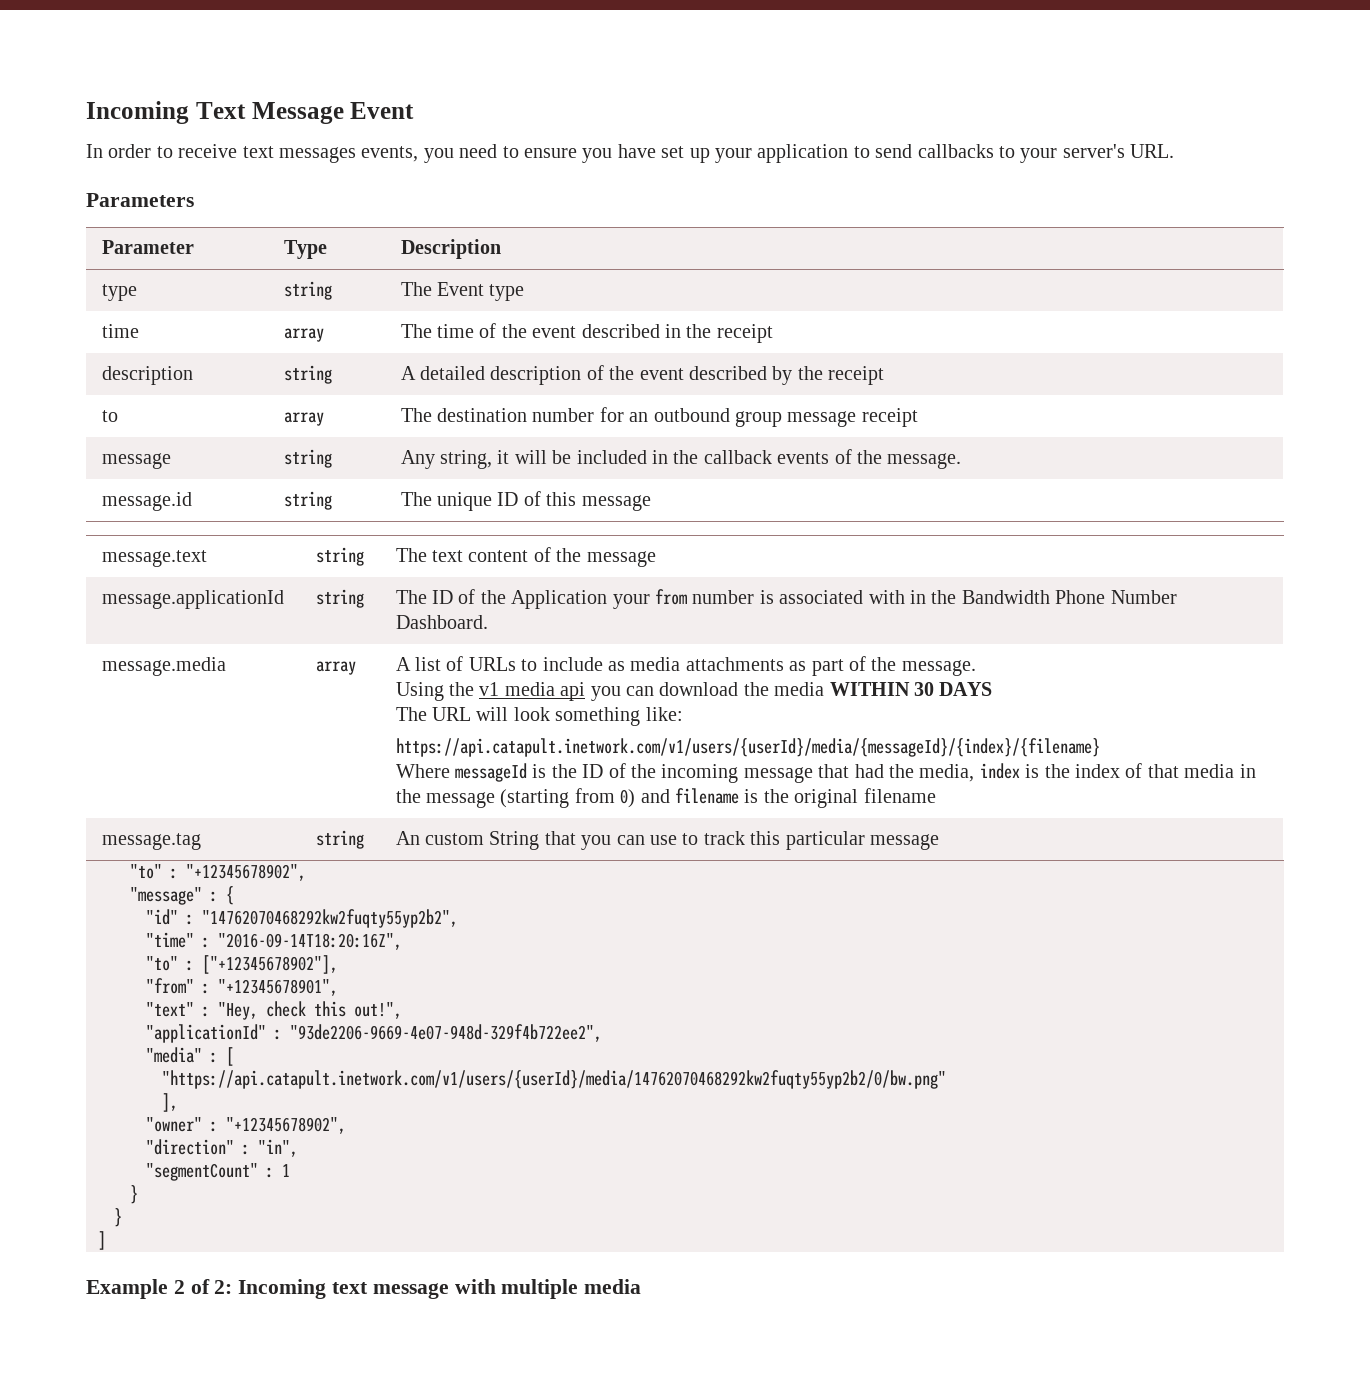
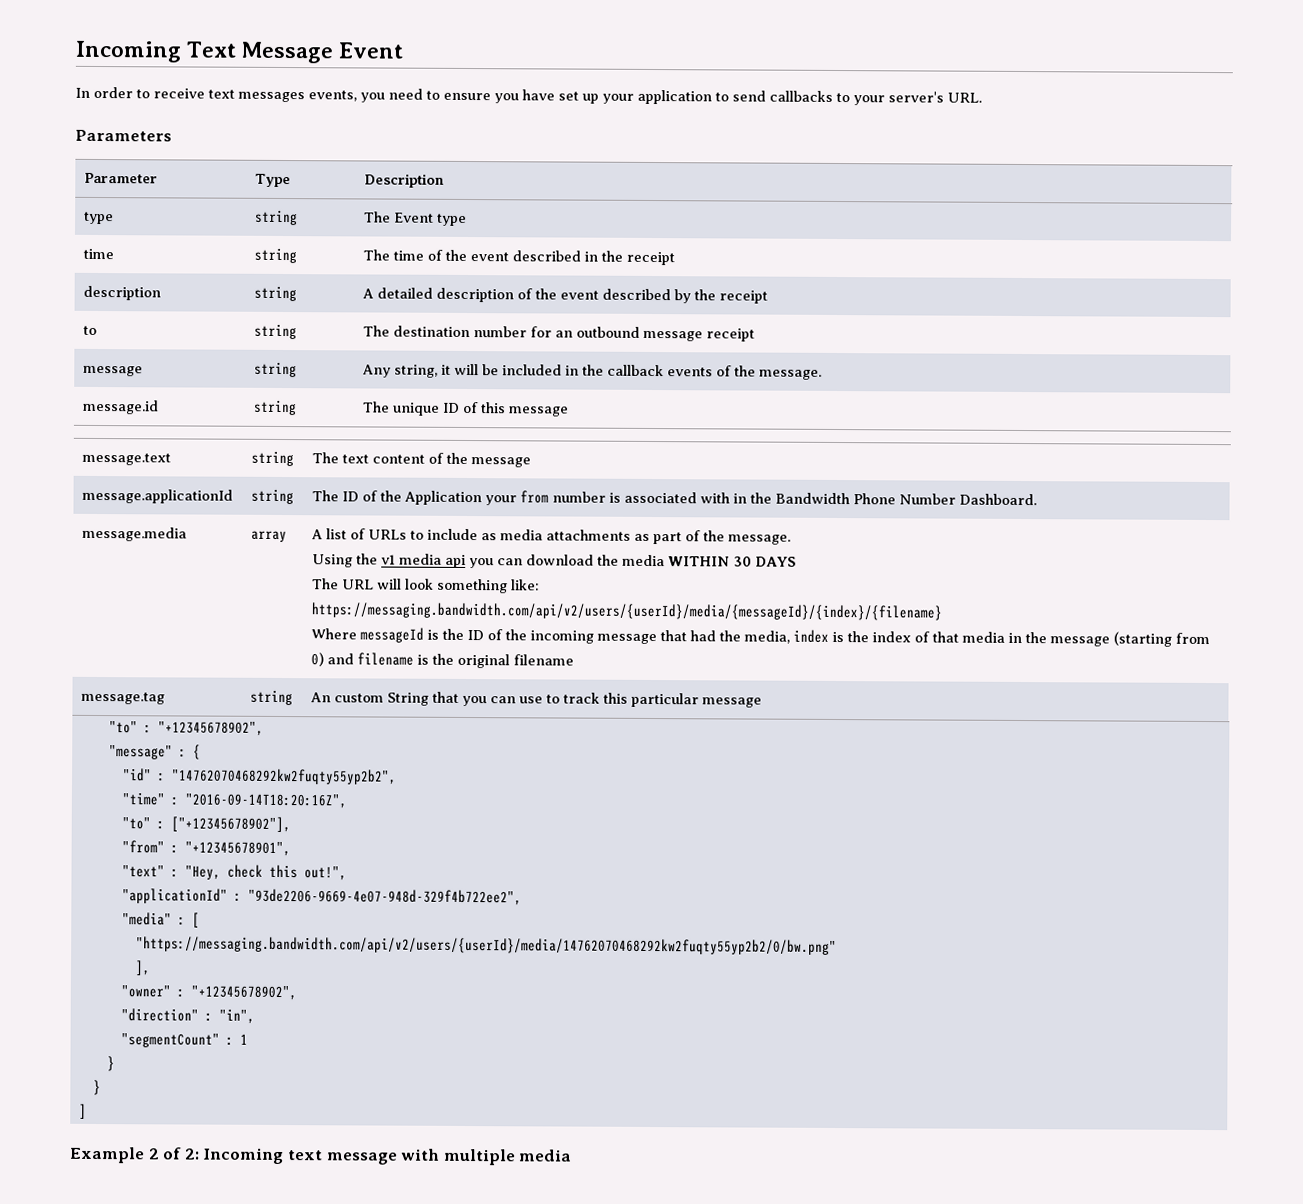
[283,328,324,342] array -> [254,247,298,264] string
[283,412,324,426] array -> [254,323,298,340] string
[734,411,782,427] group -> (641, 332) none
[395,738,1100,757] https://api.catapult.inetwork.com/v1/users/{userId}/media/{messageId}/{index}/{filename} -> [311,602,943,621] https://messaging.bandwidth.com/api/v2/users/{userId}/media/{messageId}/{index}/{filename}
[162,1070,946,1089] "https://api.catapult.inetwork.com/v1/users/{userId}/media/14762070468292kw2fuqty55yp2b2/0/bw.png" -> [135,936,837,956] "https://messaging.bandwidth.com/api/v2/users/{userId}/media/14762070468292kw2fuqty55yp2b2/0/bw.png"

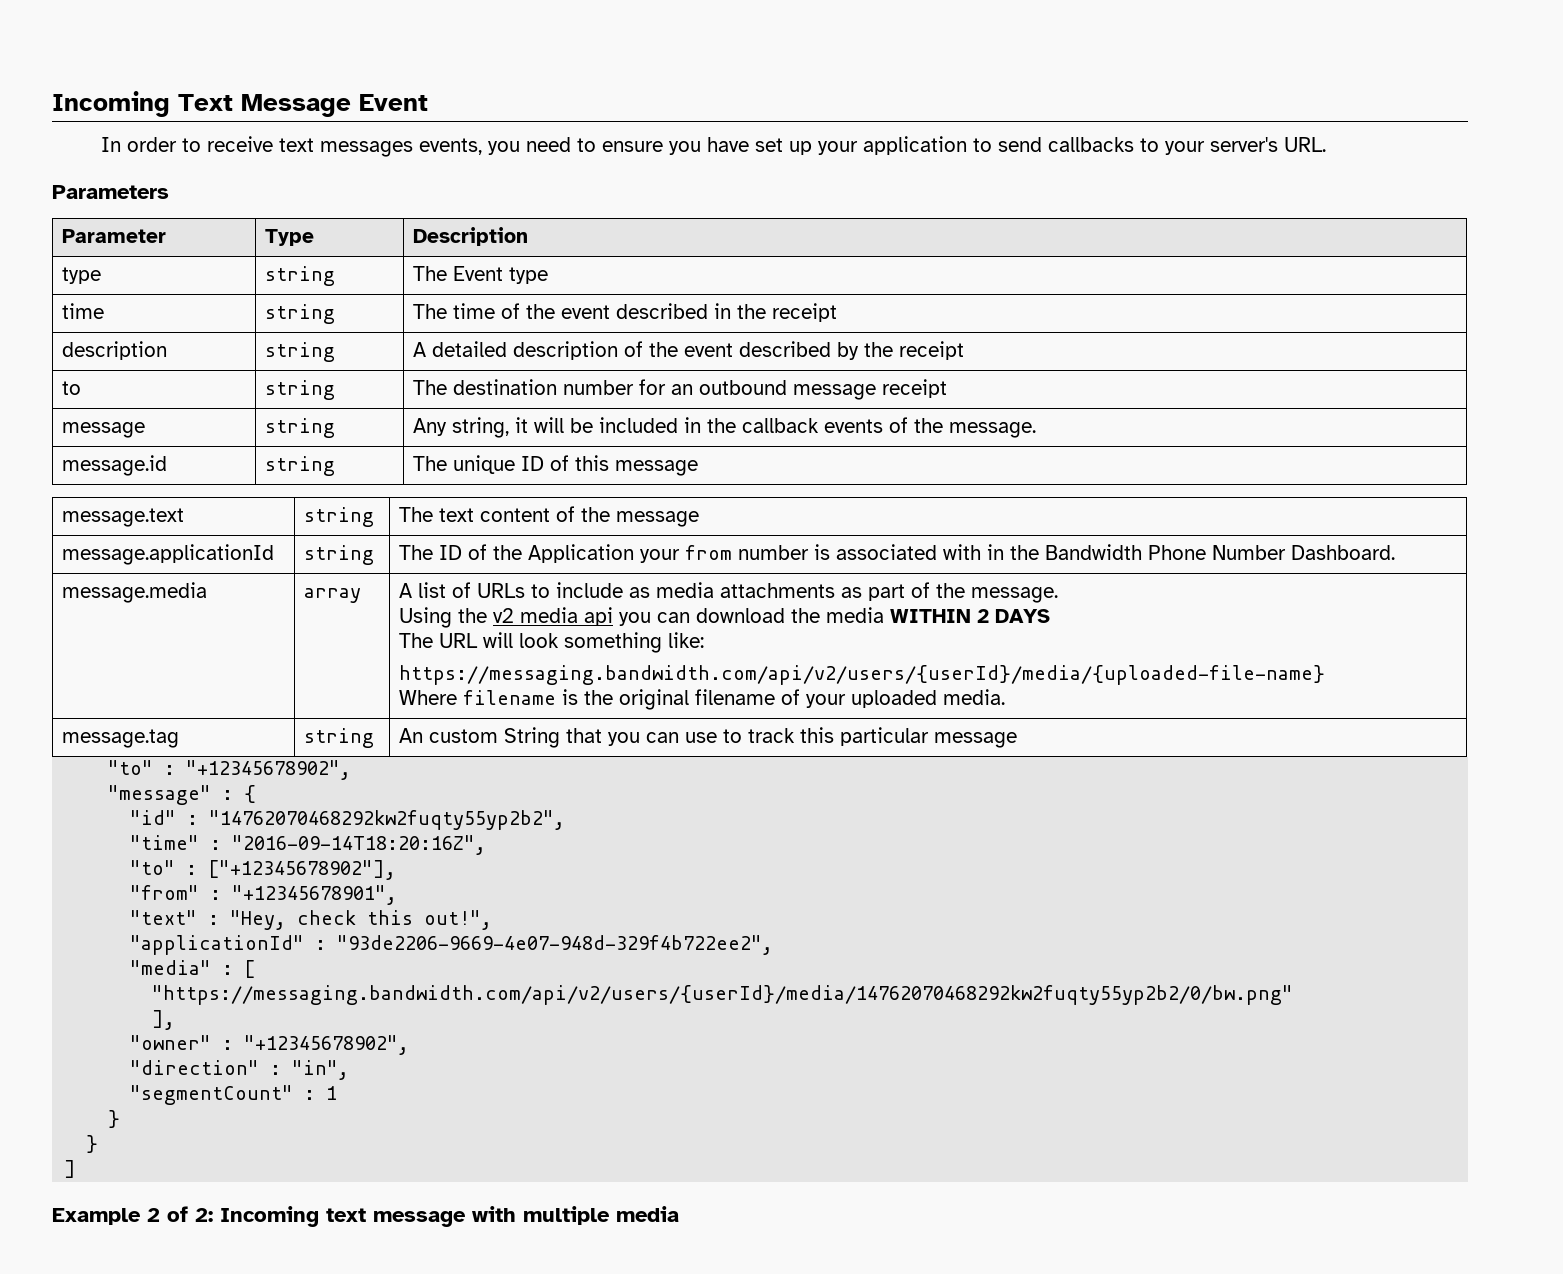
[381,554,397,565] v1 -> [493,608,515,623] v2
[733,556,753,567] 30 -> [977,609,990,623] 2
[311,602,943,621] https://messaging.bandwidth.com/api/v2/users/{userId}/media/{messageId}/{index}/{filename} -> [399,665,1326,685] https://messaging.bandwidth.com/api/v2/users/{userId}/media/{uploaded-file-name}
[360,627,1211,647] [311,652,355,667] messageId is the ID of the incoming message that had the media, index is the index of that media in the message (starting from 0) and -> (458, 697) none
(575, 660) none -> [781,689,1006,708] of your uploaded media.

